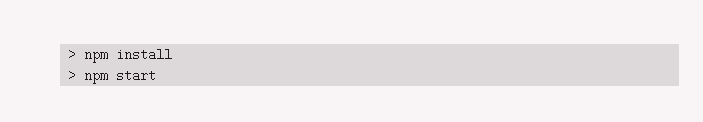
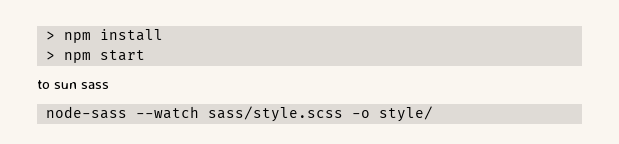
(157, 75) none -> [37,80,109,89] [45,106,433,122] // to sun sass // node-sass --watch sass/style.scss -o style/

